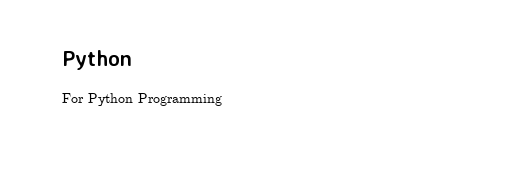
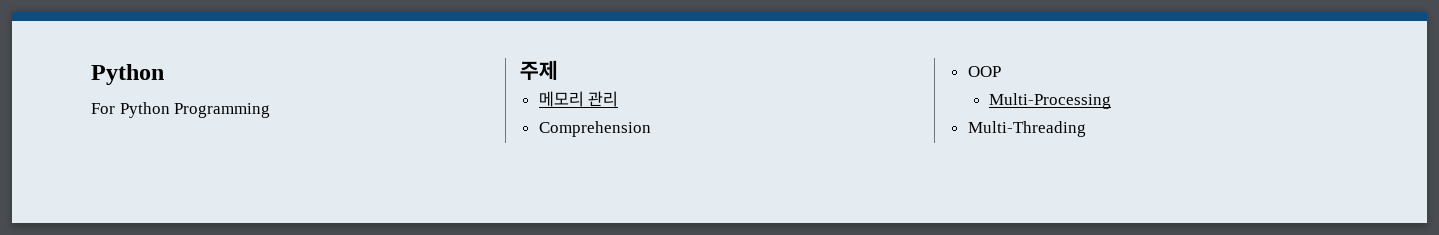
(222, 99) none -> [520,60,558,80] [538,91,619,107] [538,121,651,137] [967,66,1001,77] [989,93,1112,109] [967,121,1086,137] // 주제 // 메모리 관리 // Comprehension // OOP // Multi-Processing // Multi-Threading

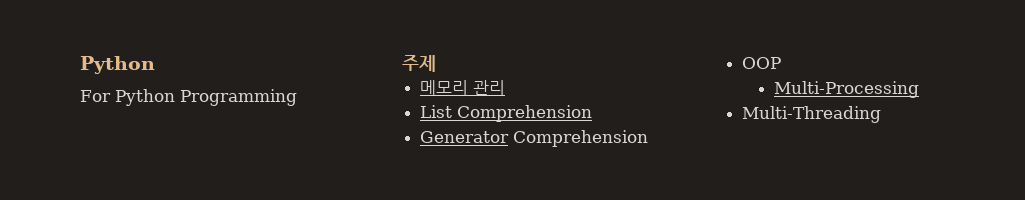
(619, 99) none -> [420,105,593,122] [420,131,510,143] List Comprehension // Generator

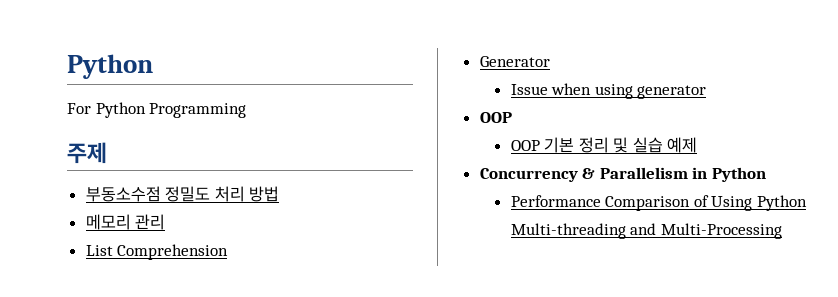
(436, 63) none -> [85,186,280,202] // 부동소수점 정밀도 처리 방법
[513,130,649,147] [742,57,782,69] Comprehension // OOP // -> [510,83,707,99] [479,112,512,123] [510,137,698,153] [479,167,767,182] [510,195,807,211] [510,223,657,239] // Issue when using generator // OOP // OOP 기본 정리 및 실습 예제 // Concurrency & Parallelism in Python // Performance Comparison of Using Python Multi-threading and
[742,106,882,123] // Multi-Threading -> (782, 231) none

